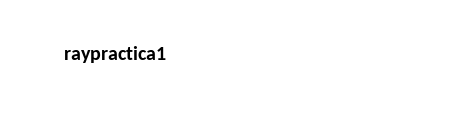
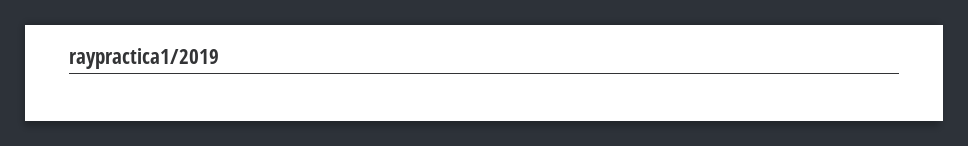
[64,46,166,63] raypractica1 -> [69,48,219,69] raypractica1/2019

